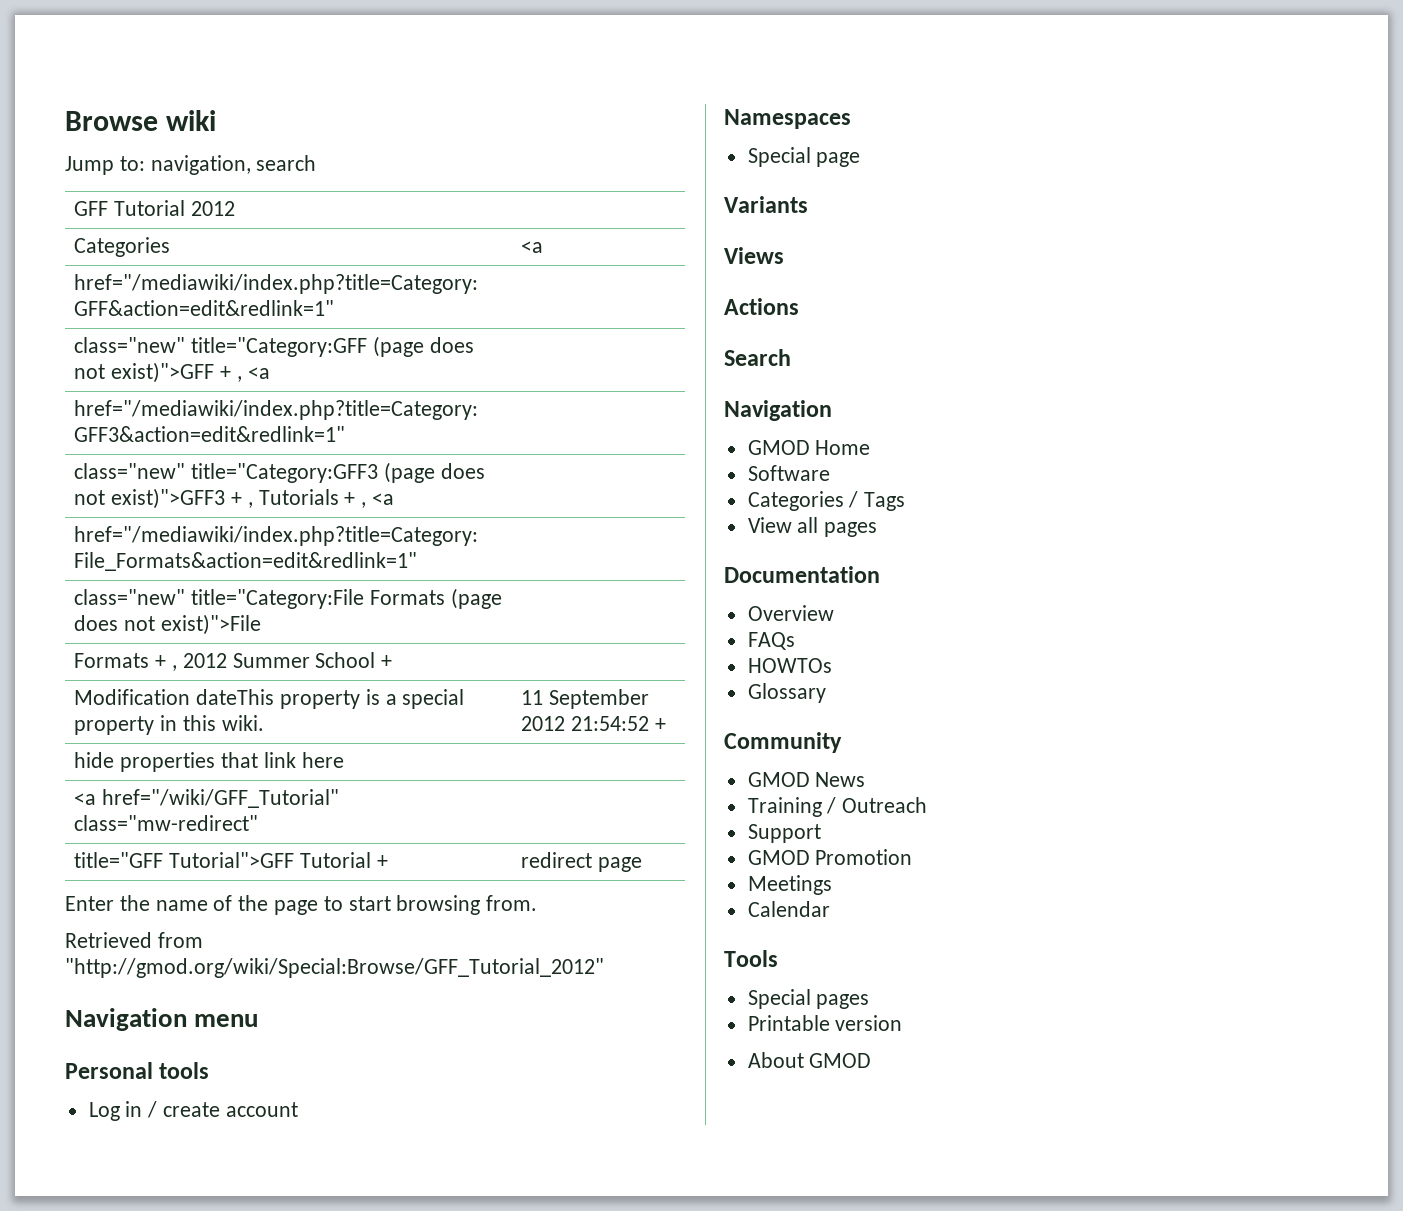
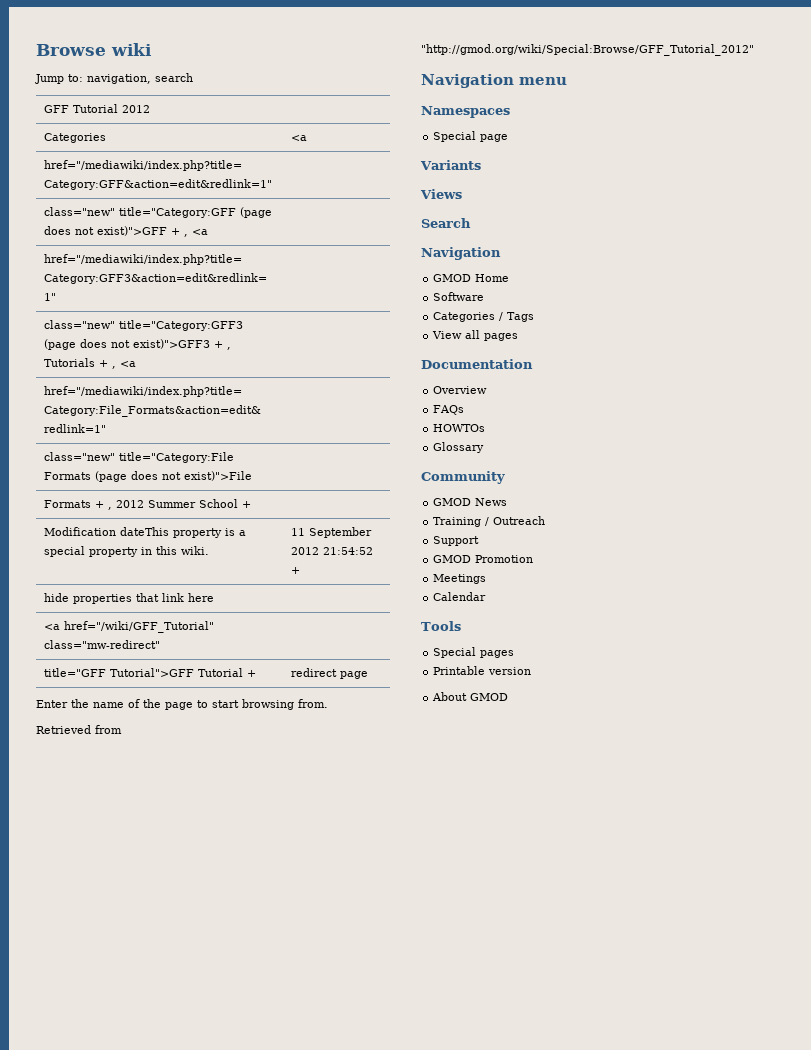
[65,1062,210,1079] [88,1101,298,1121] // Personal tools // Log in / create account -> (567, 81) none
[724,298,799,315] // Actions -> (462, 194) none

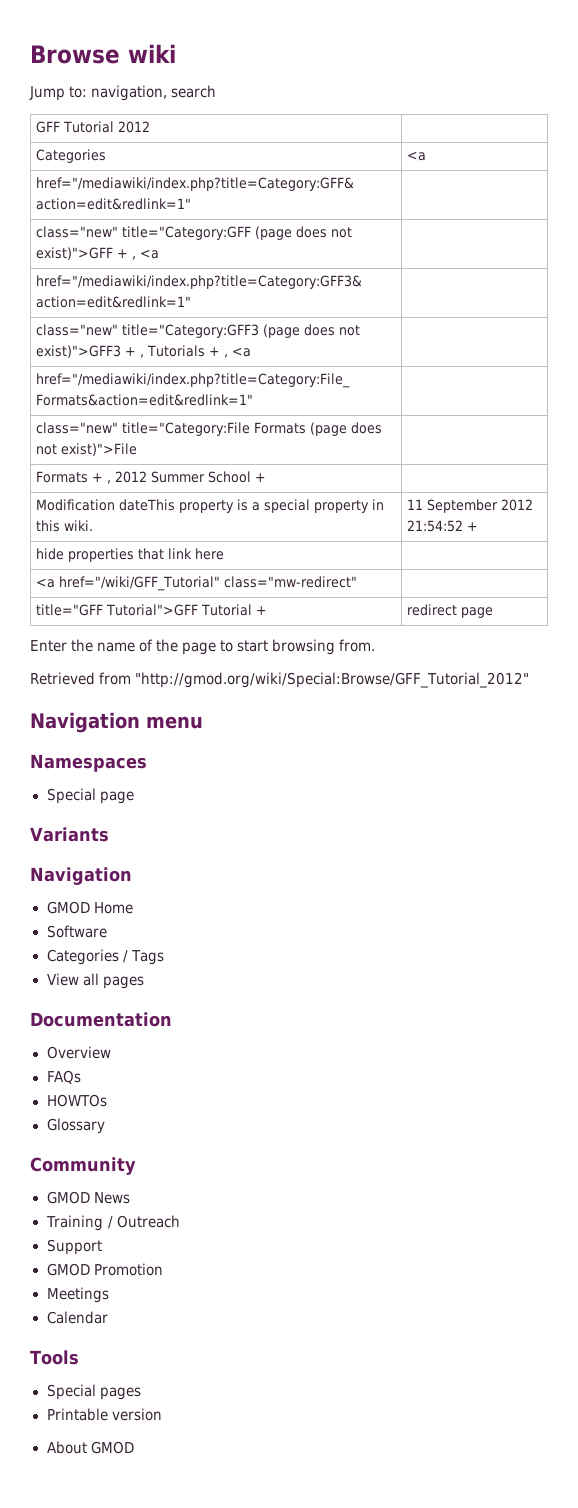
[420,189,462,199] [421,218,471,228] // Views // Search -> (109, 834) none

